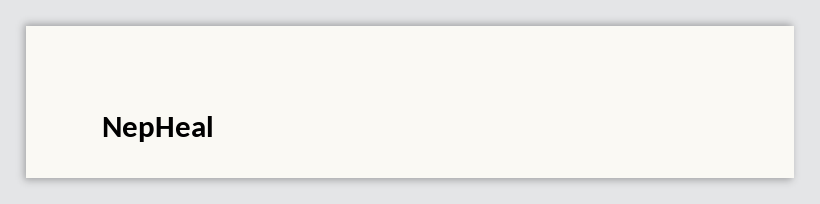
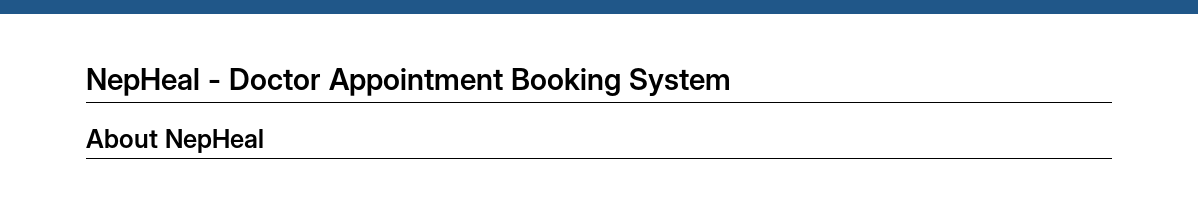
[102,116,214,142] NepHeal -> [86,68,731,96] [86,129,264,153] NepHeal - Doctor Appointment Booking System // About NepHeal

